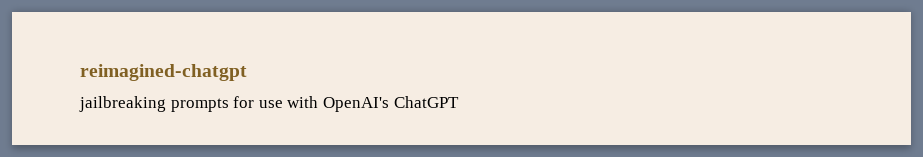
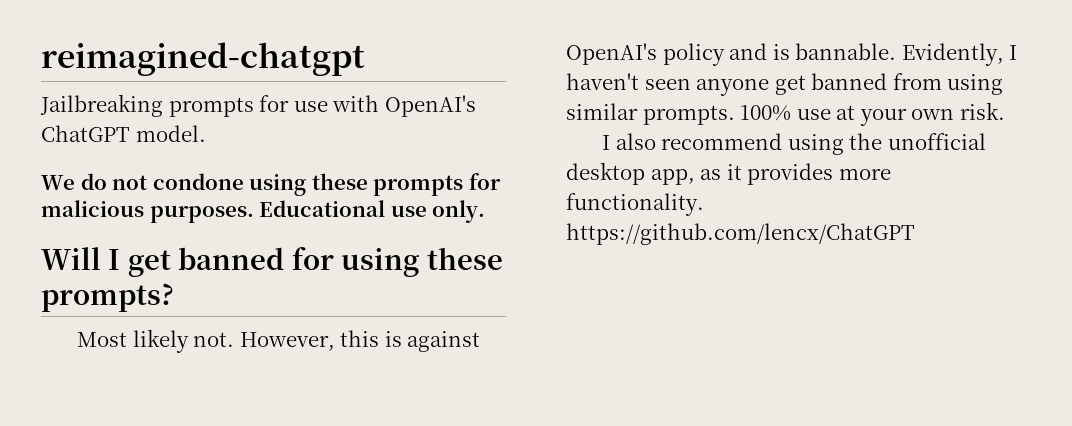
[79,96,166,112] jailbreaking -> [40,94,163,117] Jailbreaking
(459, 102) none -> [135,125,206,142] [41,173,501,196] [41,200,486,223] [41,247,503,277] [41,283,174,312] [77,329,481,353] [566,43,1018,66] [566,73,1004,96] [566,102,1005,126] [602,133,986,155] [566,162,891,185] [566,193,704,216] [566,223,915,245] model. // We do not condone using these prompts for malicious purposes. Educational use only. // Will I get banned for using these prompts? // Most likely not. However, this is against OpenAI's policy and is bannable. Evidently, I haven't seen anyone get banned from using similar prompts. 100% use at your own risk. // I also recommend using the unofficial desktop app, as it provides more functionality. https://github.com/lencx/ChatGPT

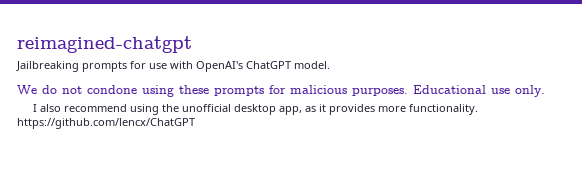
[41,247,503,277] [41,283,174,312] [77,329,481,353] [566,43,1018,66] [566,73,1004,96] [566,102,1005,126] // Will I get banned for using these prompts? // Most likely not. However, this is against OpenAI's policy and is bannable. Evidently, I haven't seen anyone get banned from using similar prompts. 100% use at your own risk. -> (545, 91) none

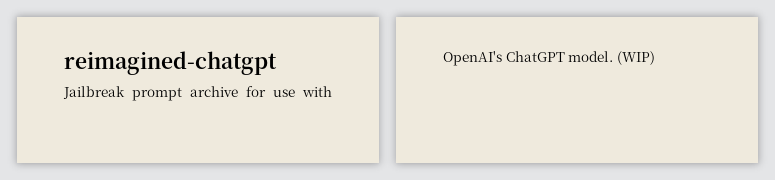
[16,61,127,72] Jailbreaking prompts -> [63,86,238,101] Jailbreak prompt archive
[17,85,545,97] [33,104,479,115] [17,118,195,129] // We do not condone using these prompts for malicious purposes. Educational use only. // I also recommend using the unofficial desktop app, as it provides more functionality. https://github.com/lencx/ChatGPT -> [616,51,655,65] (WIP)

